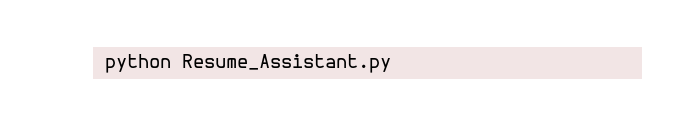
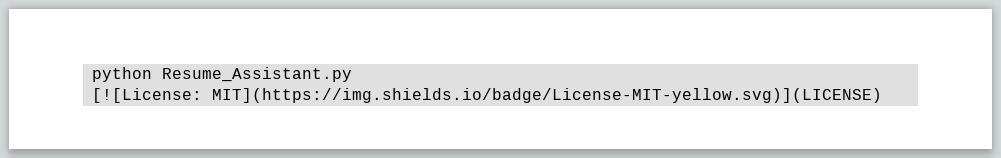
(391, 63) none -> [91,88,882,103] // [![License: MIT](https://img.shields.io/badge/License-MIT-yellow.svg)](LICENSE)

